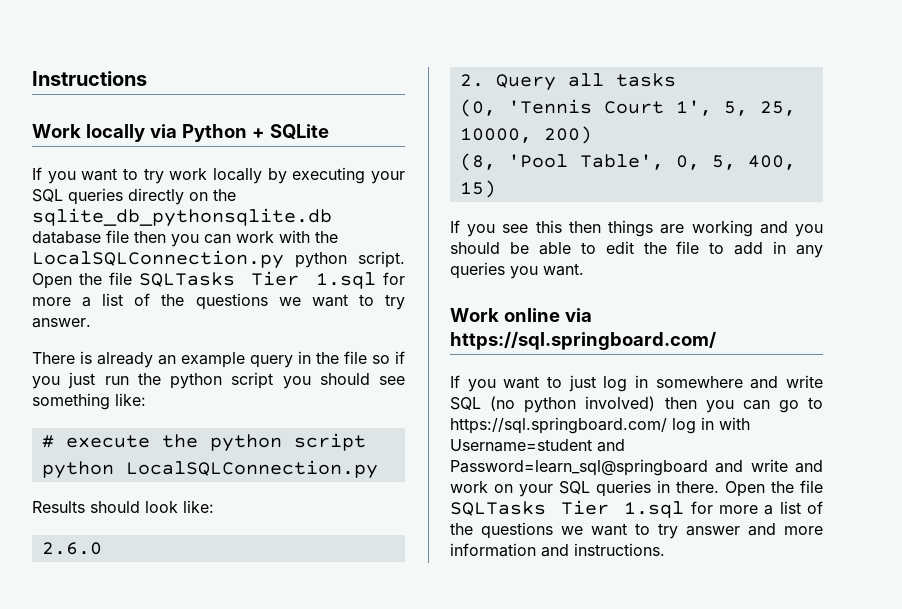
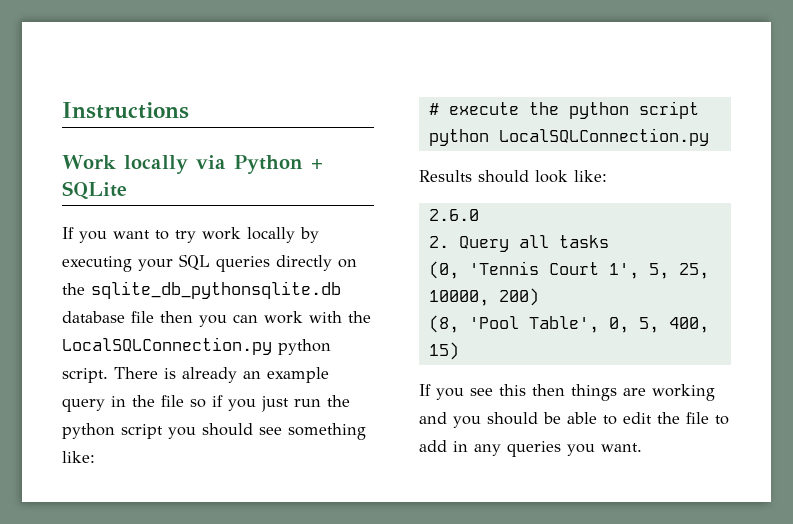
[32,271,405,289] [32,293,405,310] [32,318,91,328] Open the file SQLTasks Tier 1.sql for more a list of the questions we want to try answer. // -> (108, 375) none
[450,308,592,322] [450,331,716,350] [450,375,823,392] [450,396,823,413] [450,417,750,434] [450,439,625,452] [450,459,823,476] [450,480,823,497] [450,500,823,518] [450,522,823,539] [450,543,665,557] // Work online via https://sql.springboard.com/ // If you want to just log in somewhere and write SQL (no python involved) then you can go to https://sql.springboard.com/ log in with Username=student and Password=learn_sql@springboard and write and work on your SQL queries in there. Open the file SQLTasks Tier 1.sql for more a list of the questions we want to try answer and more information and instructions. -> (642, 447) none

